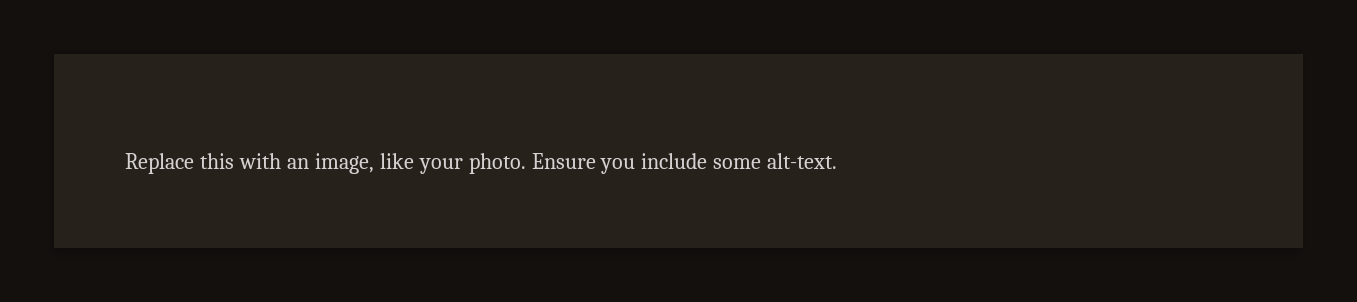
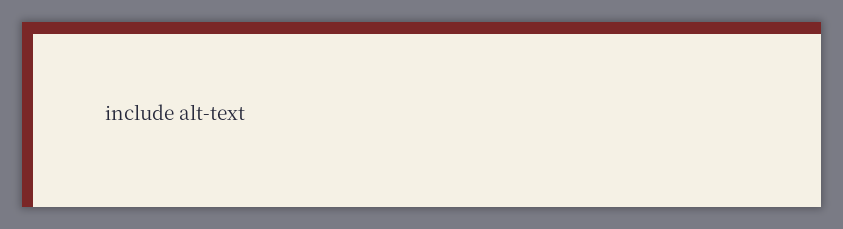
[125,153,838,174] Replace this with an image, like your photo. Ensure you include some alt-text. -> [105,104,246,120] include alt-text

